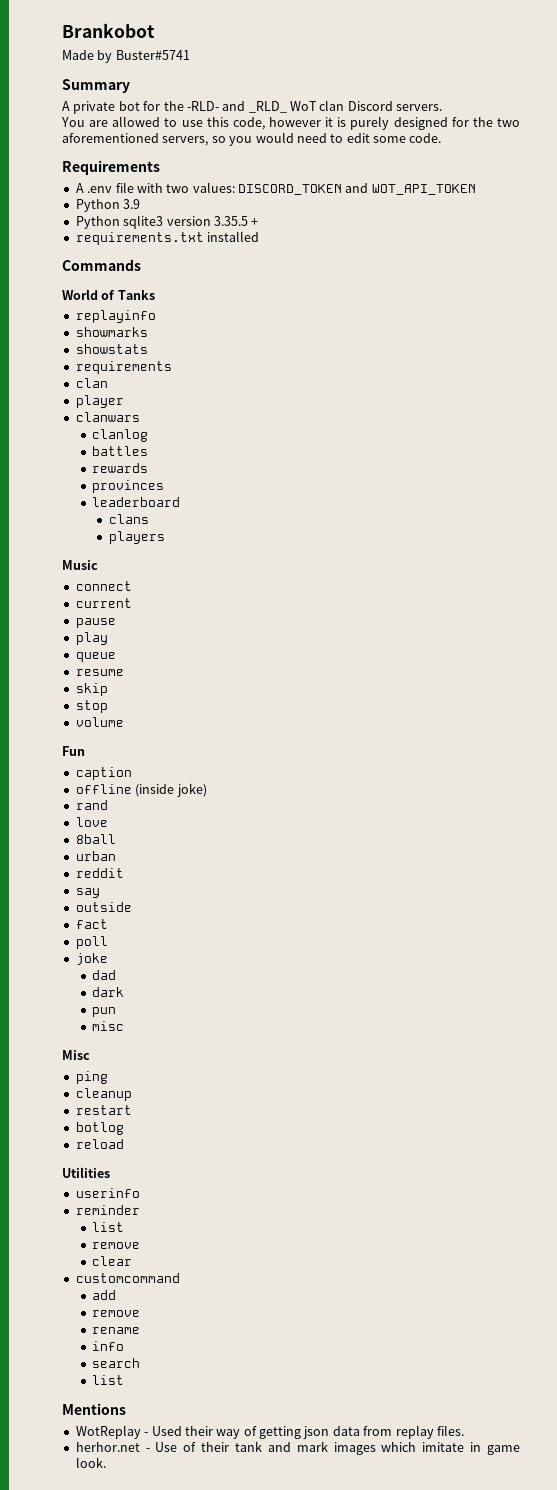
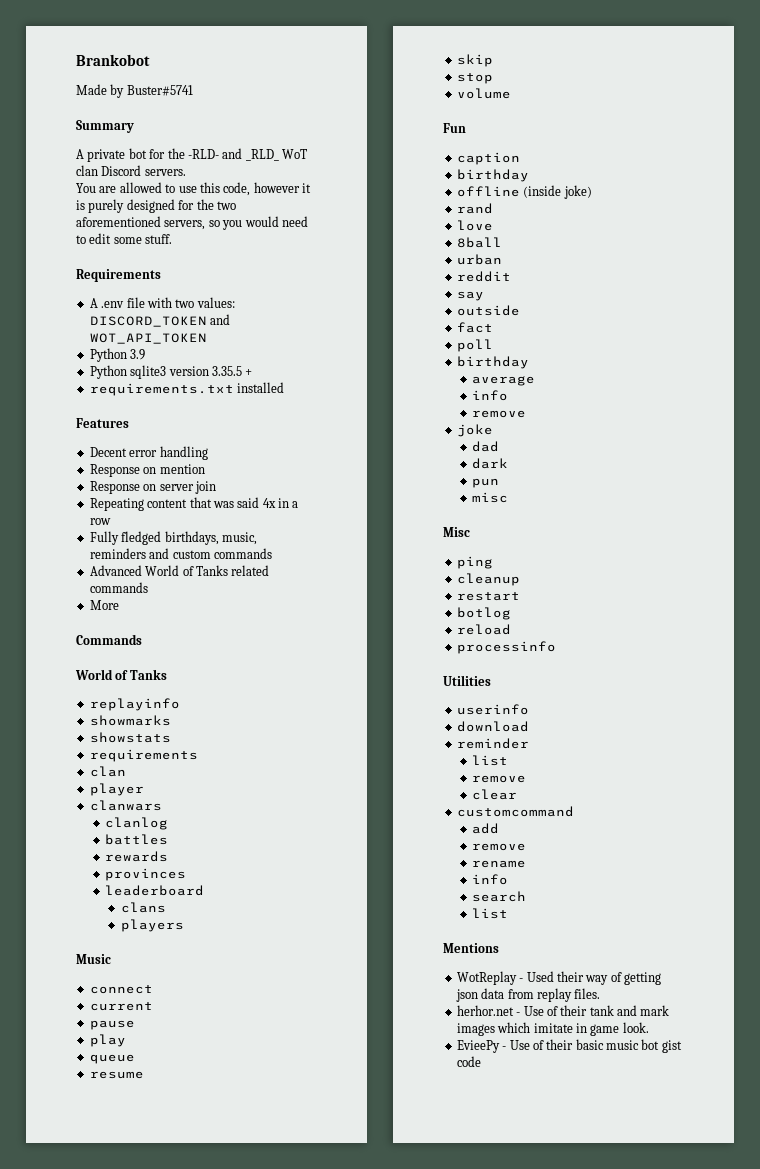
[409,133,442,143] code. -> [145,234,173,244] stuff.
(260, 236) none -> [76,418,129,428] [89,446,208,460] [89,464,205,477] [89,481,216,494] [89,497,299,511] [89,518,111,525] [89,531,257,545] [89,548,272,559] [89,565,270,576] [89,582,148,593] [89,600,119,610] // Features // Decent error handling // Response on mention // Response on server join // Repeating content that was said 4x in a row // Fully fledged birthdays, music, reminders and custom commands // Advanced World of Tanks related commands // More
(132, 773) none -> [456,169,529,182] // birthday
(108, 942) none -> [456,356,529,369] [472,376,536,386] [472,390,509,401] [472,410,527,418] // birthday // average // info // remove
(124, 1144) none -> [456,641,556,654] // processinfo
(140, 1193) none -> [456,721,529,732] // download
(106, 1462) none -> [456,1039,682,1053] [456,1056,481,1067] // EvieePy - Use of their basic music bot gist code

